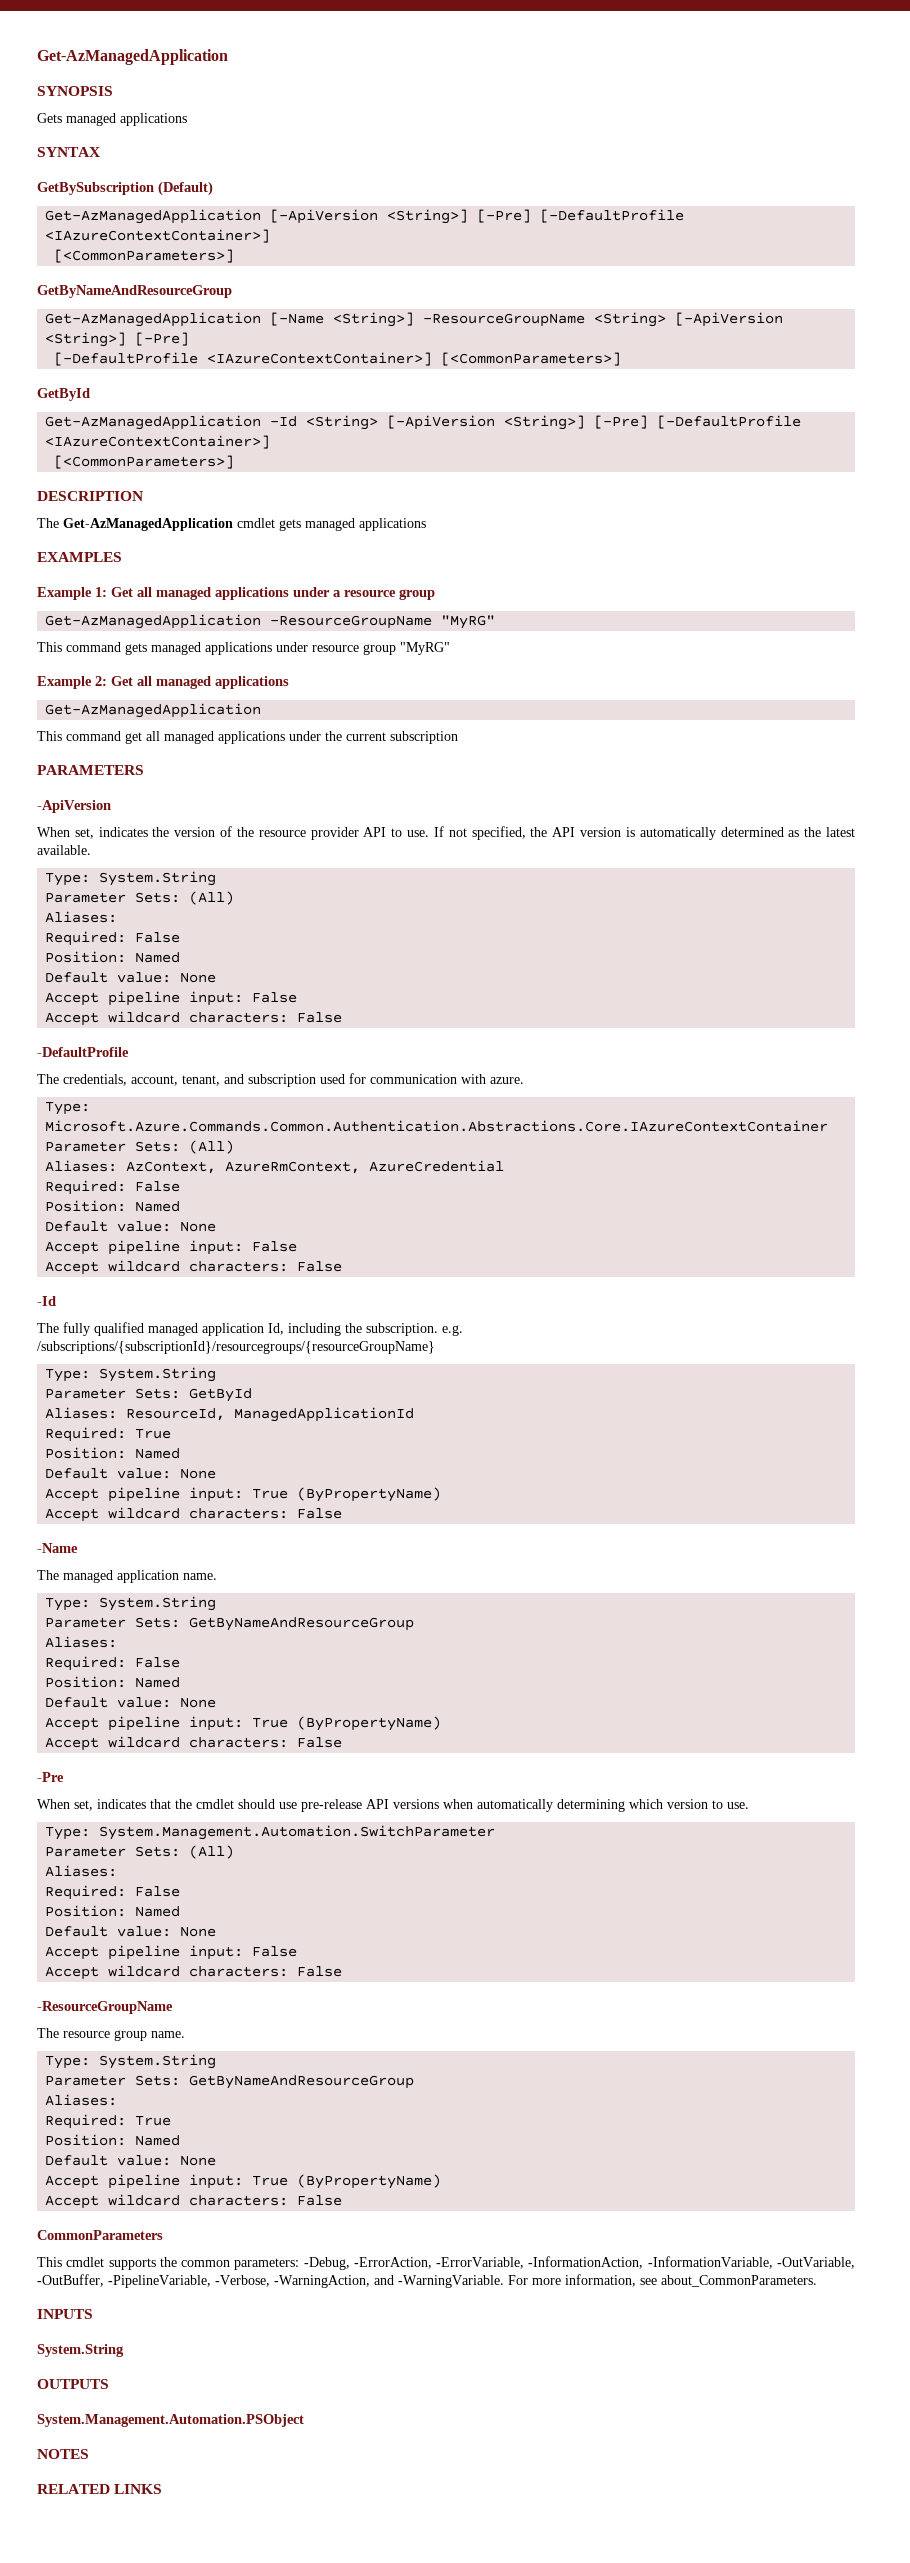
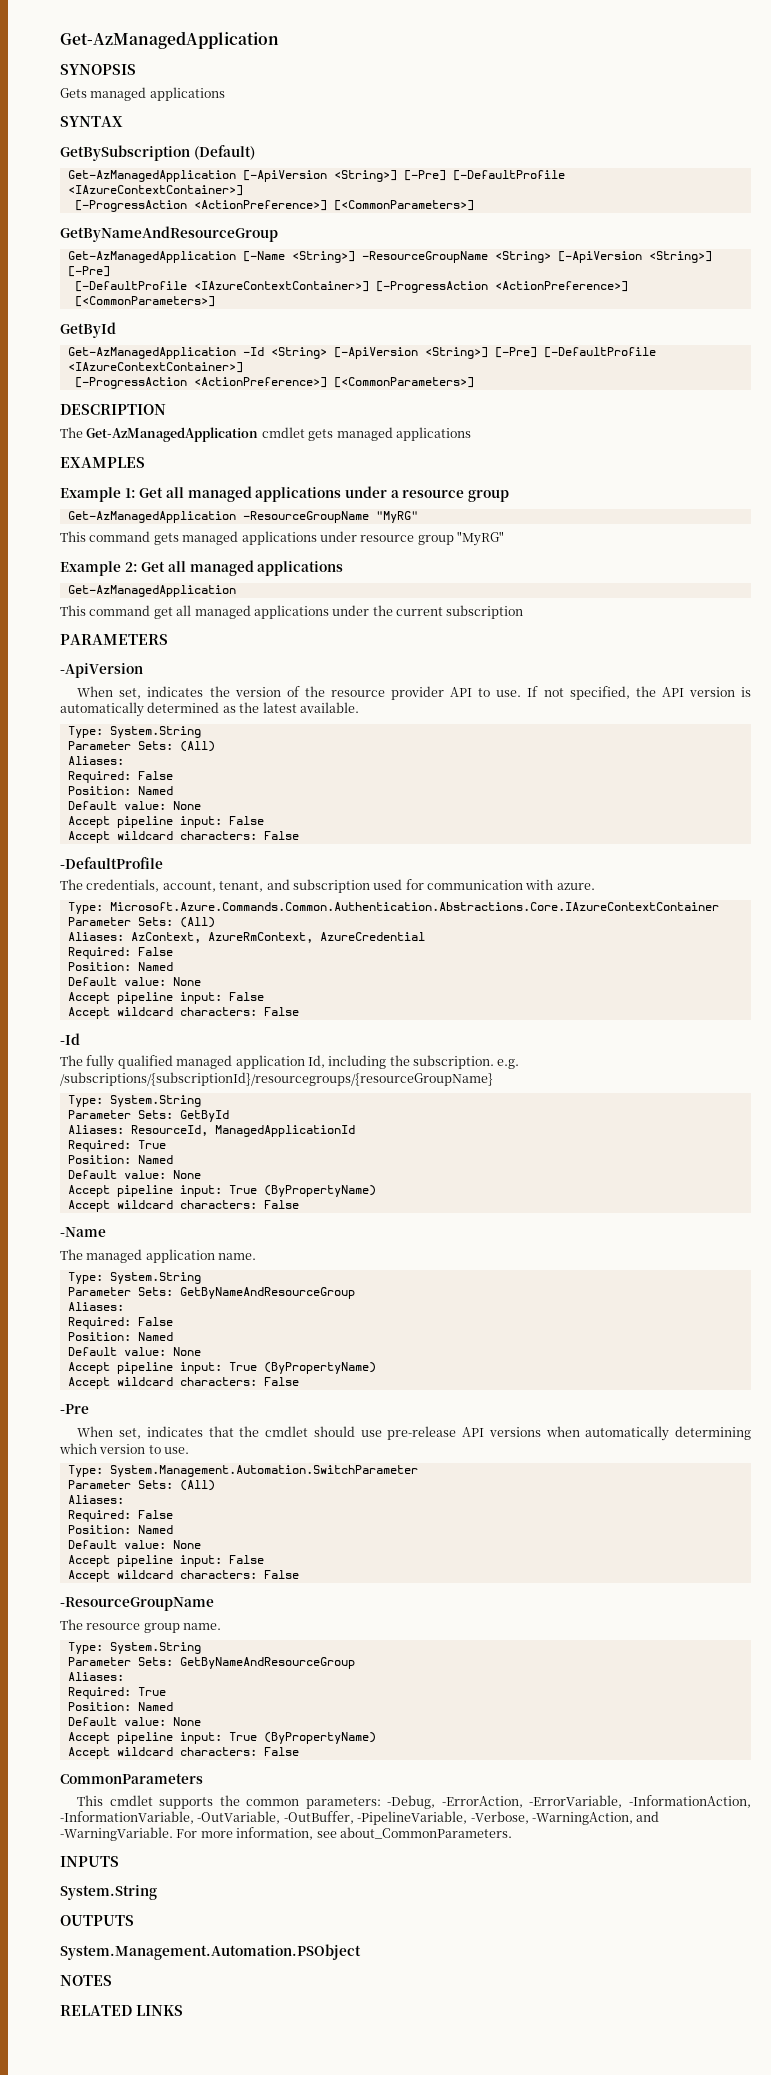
(271, 236) none -> [74,200,327,212] [-ProgressAction <ActionPreference>]
(433, 359) none -> [375,281,628,293] [-ProgressAction <ActionPreference>]
(271, 442) none -> [74,377,327,389] [-ProgressAction <ActionPreference>]

